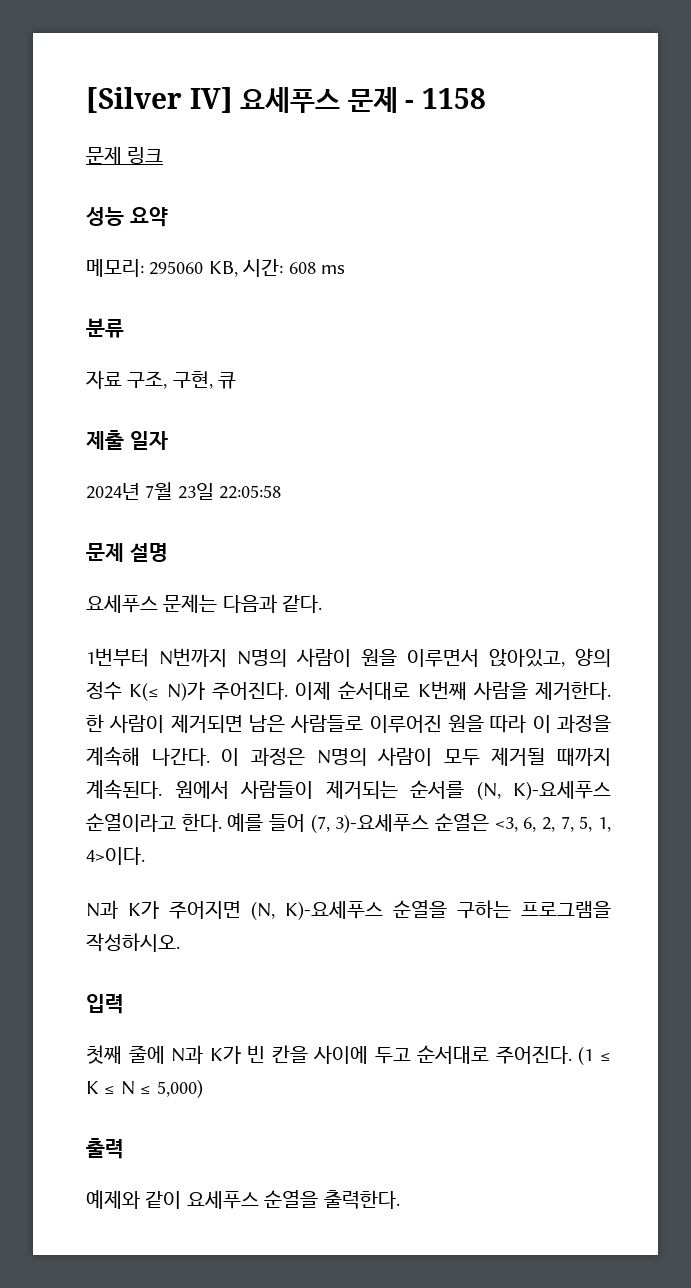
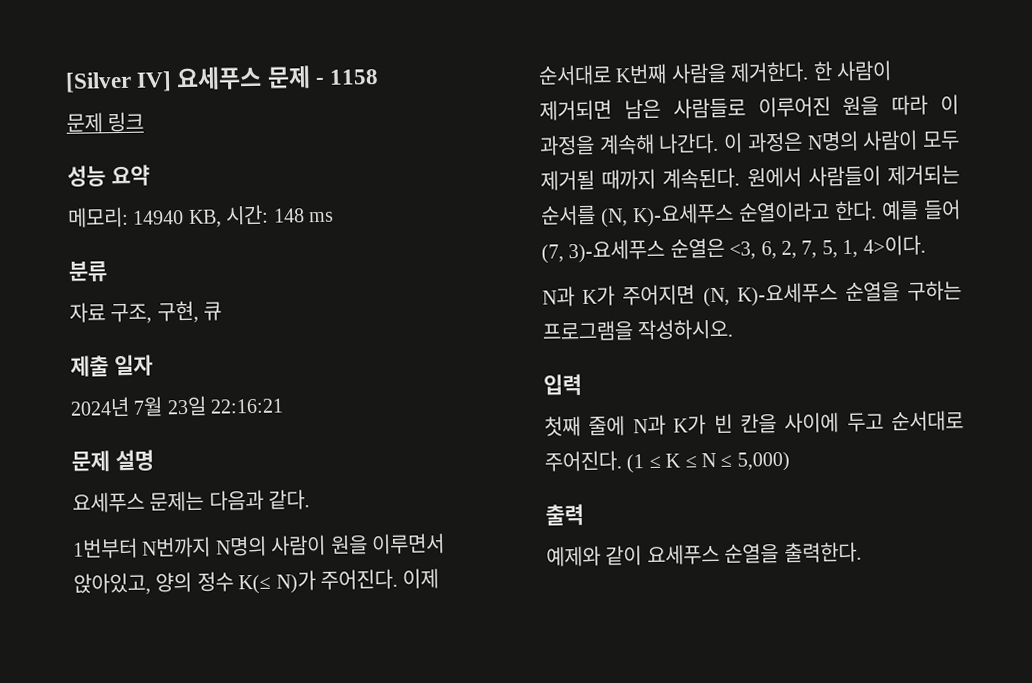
[149,261,204,275] 295060 -> [132,210,185,225] 14940
[288,262,316,274] 608 -> [272,208,305,223] 148
[219,485,282,499] 22:05:58 -> [210,398,285,414] 22:16:21

